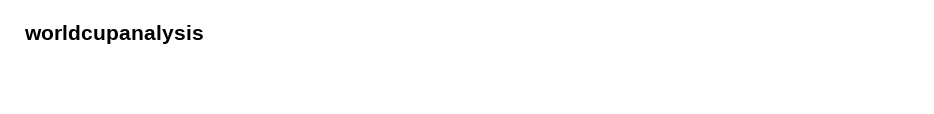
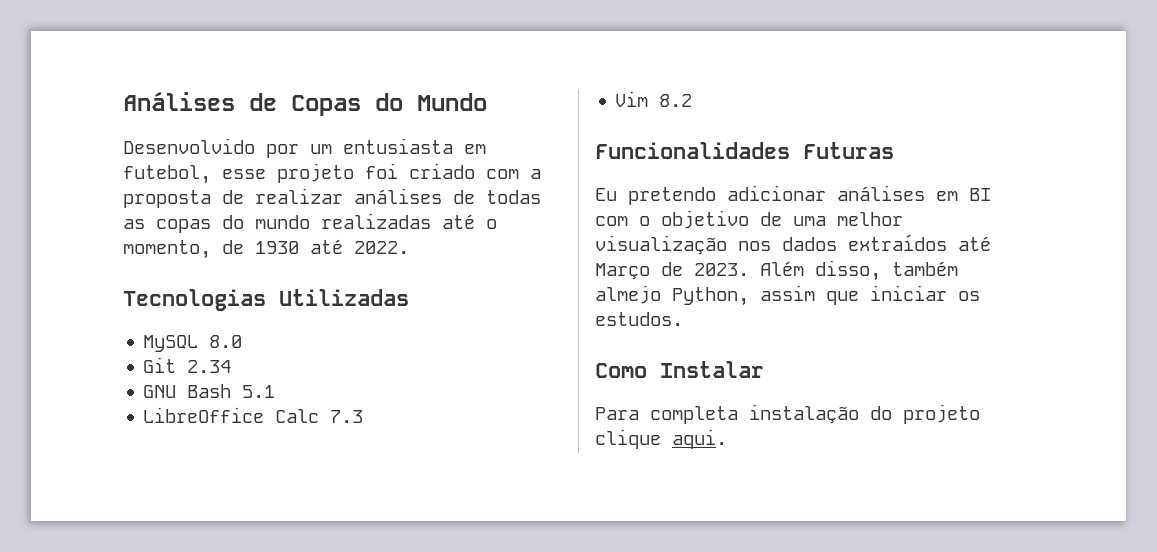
[24,25,204,44] worldcupanalysis -> [123,91,487,116] [123,138,486,158] [123,163,541,184] [123,188,541,208] [123,213,497,233] [123,239,409,259] [123,289,409,311] [143,335,243,352] [143,357,232,373] [143,384,276,398] [143,407,364,423] [615,91,693,107] [595,142,894,159] [595,185,991,205] [595,210,903,229] [595,234,991,255] [595,260,958,281] [595,285,980,306] [595,312,683,326] [595,361,764,378] [595,404,980,424] [595,429,727,449] Análises de Copas do Mundo // Desenvolvido por um entusiasta em futebol, esse projeto foi criado com a proposta de realizar análises de todas as copas do mundo realizadas até o momento, de 1930 até 2022. // Tecnologias Utilizadas // MySQL 8.0 // Git 2.34 // GNU Bash 5.1 // LibreOffice Calc 7.3 // Vim 8.2 // Funcionalidades Futuras // Eu pretendo adicionar análises em BI com o objetivo de uma melhor visualização nos dados extraídos até Março de 2023. Além disso, também almejo Python, assim que iniciar os estudos. // Como Instalar // Para completa instalação do projeto clique aqui.

